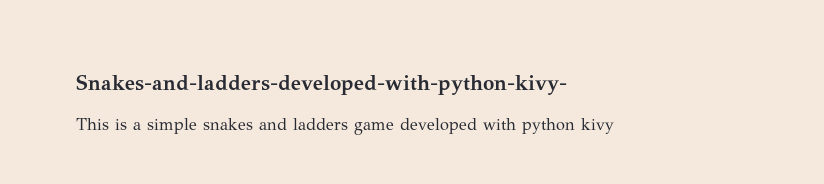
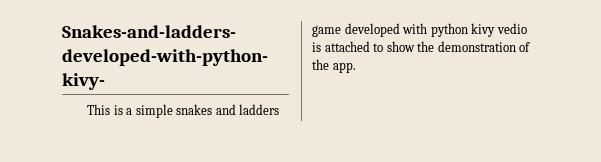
(614, 126) none -> [496,23,527,34] [312,41,531,52] [312,59,356,73] vedio is attached to show the demonstration of the app.

